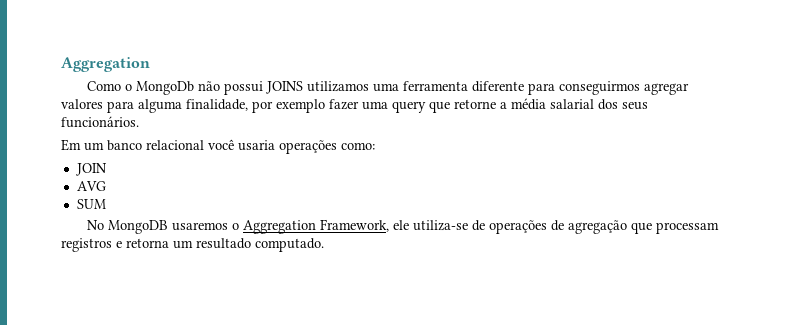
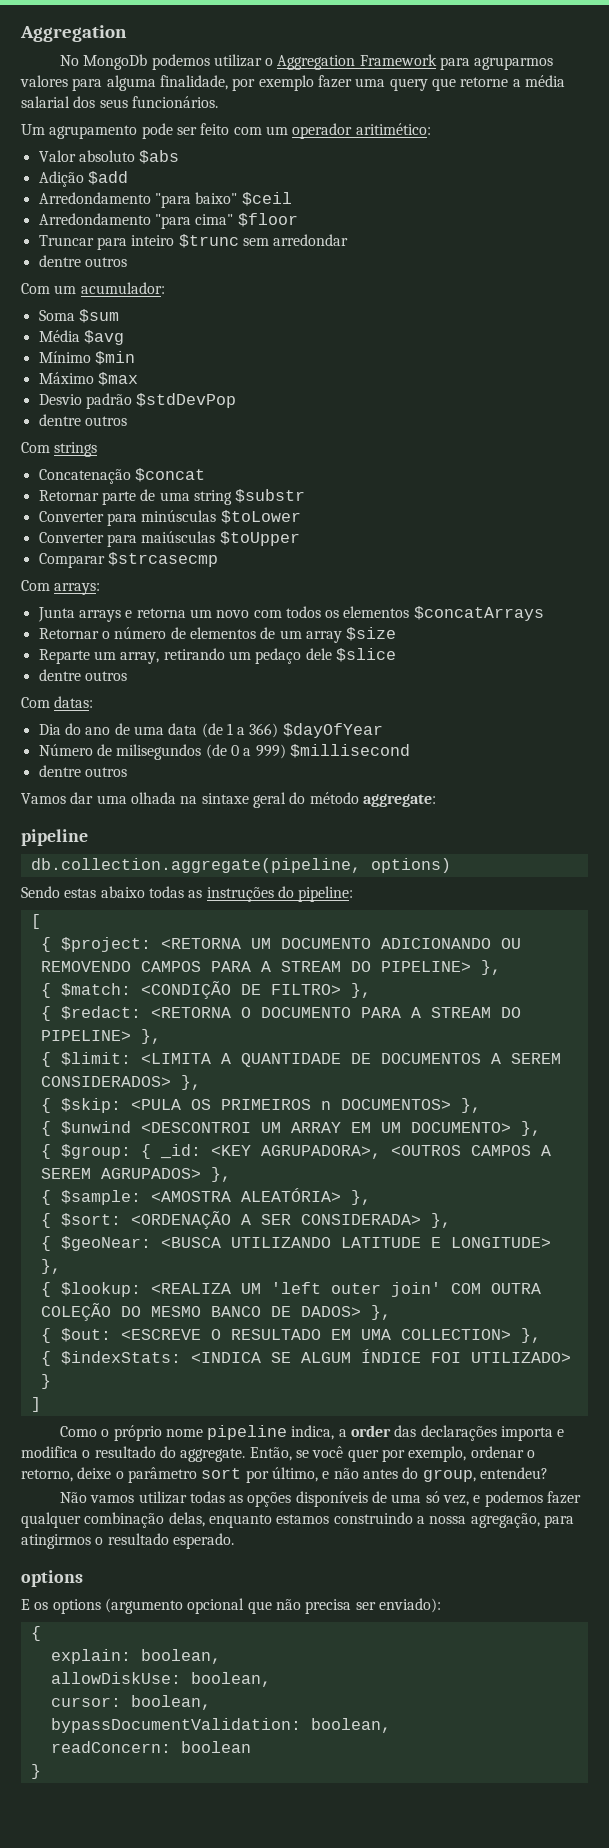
[86,81,689,95] Como o MongoDb não possui JOINS utilizamos uma ferramenta diferente para conseguirmos agregar -> [59,54,554,70] No MongoDb podemos utilizar o Aggregation Framework para agruparmos
[61,139,375,154] [75,163,107,176] [76,181,106,191] [76,199,106,209] [86,219,719,234] [61,238,324,252] Em um banco relacional você usaria operações como: // JOIN // AVG // SUM // No MongoDB usaremos o Aggregation Framework, ele utiliza-se de operações de agregação que processam registros e retorna um resultado computado. -> [21,123,431,139] [38,150,180,164] [38,171,128,187] [38,192,292,208] [38,213,298,229] [38,234,349,250] [38,255,127,267] [21,282,165,294] [38,309,119,323] [38,330,124,345] [38,351,135,365] [38,372,138,386] [38,393,237,409] [38,414,127,426] [21,442,98,457] [38,468,205,484] [38,489,306,505] [38,510,301,526] [38,531,300,547] [38,552,218,568] [21,580,101,595] [37,606,544,622] [38,627,397,643] [38,648,396,664] [38,669,127,681] [21,696,94,708] [38,723,383,738] [38,744,410,760] [38,765,127,777] [21,792,436,808] [21,829,88,846] [30,858,451,873] [21,886,354,902] [30,914,41,929] [40,937,521,952] [40,960,501,975] [40,981,371,999] [40,1006,521,1021] [40,1029,161,1044] [40,1052,561,1067] [40,1075,201,1090] [40,1098,481,1113] [40,1121,541,1136] [40,1144,551,1159] [40,1167,231,1182] [40,1188,371,1205] [40,1211,451,1229] [40,1236,551,1251] [40,1259,61,1274] [40,1282,541,1297] [40,1303,391,1321] [40,1328,541,1343] [40,1349,571,1366] [40,1374,51,1389] [30,1397,41,1412] [59,1425,565,1441] [21,1446,535,1462] [21,1467,548,1483] [59,1491,582,1507] [21,1512,574,1528] [21,1533,234,1549] [21,1570,83,1587] [21,1598,441,1614] [30,1626,41,1641] [50,1649,221,1664] [50,1672,271,1687] [50,1695,211,1710] [50,1718,391,1733] [50,1741,251,1753] [30,1764,41,1779] Um agrupamento pode ser feito com um operador aritimético: // Valor absoluto $abs // Adição $add // Arredondamento "para baixo" $ceil // Arredondamento "para cima" $floor // Truncar para inteiro $trunc sem arredondar // dentre outros // Com um acumulador: // Soma $sum // Média $avg // Mínimo $min // Máximo $max // Desvio padrão $stdDevPop // dentre outros // Com strings // Concatenação $concat // Retornar parte de uma string $substr // Converter para minúsculas $toLower // Converter para maiúsculas $toUpper // Comparar $strcasecmp // Com arrays: // Junta arrays e retorna um novo com todos os elementos $concatArrays // Retornar o número de elementos de um array $size // Reparte um array, retirando um pedaço dele $slice // dentre outros // Com datas: // Dia do ano de uma data (de 1 a 366) $dayOfYear // Número de milisegundos (de 0 a 999) $millisecond // dentre outros // Vamos dar uma olhada na sintaxe geral do método aggregate: // pipeline // db.collection.aggregate(pipeline, options) // Sendo estas abaixo todas as instruções do pipeline: // [ // { $project: <RETORNA UM DOCUMENTO ADICIONANDO OU REMOVENDO CAMPOS PARA A STREAM DO PIPELINE> }, // { $match: <CONDIÇÃO DE FILTRO> }, // { $redact: <RETORNA O DOCUMENTO PARA A STREAM DO PIPELINE> }, // { $limit: <LIMITA A QUANTIDADE DE DOCUMENTOS A SEREM CONSIDERADOS> }, // { $skip: <PULA OS PRIMEIROS n DOCUMENTOS> }, // { $unwind <DESCONTROI UM ARRAY EM UM DOCUMENTO> }, // { $group: { _id: <KEY AGRUPADORA>, <OUTROS CAMPOS A SEREM AGRUPADOS> }, // { $sample: <AMOSTRA ALEATÓRIA> }, // { $sort: <ORDENAÇÃO A SER CONSIDERADA> }, // { $geoNear: <BUSCA UTILIZANDO LATITUDE E LONGITUDE> }, // { $lookup: <REALIZA UM 'left outer join' COM OUTRA COLEÇÃO DO MESMO BANCO DE DADOS> }, // { $out: <ESCREVE O RESULTADO EM UMA COLLECTION> }, // { $indexStats: <INDICA SE ALGUM ÍNDICE FOI UTILIZADO> } // ] // Como o próprio nome pipeline indica, a order das declarações importa e modifica o resultado do aggregate. Então, se você quer por exemplo, ordenar o retorno, deixe o parâmetro sort por último, e não antes do group, entendeu? // Não vamos utilizar todas as opções disponíveis de uma só vez, e podemos fazer qualquer combinação delas, enquanto estamos construindo a nossa agregação, para atingirmos o resultado esperado. // options // E os options (argumento opcional que não precisa ser enviado): // { // explain: boolean, // allowDiskUse: boolean, // cursor: boolean, // bypassDocumentValidation: boolean, // readConcern: boolean // }

